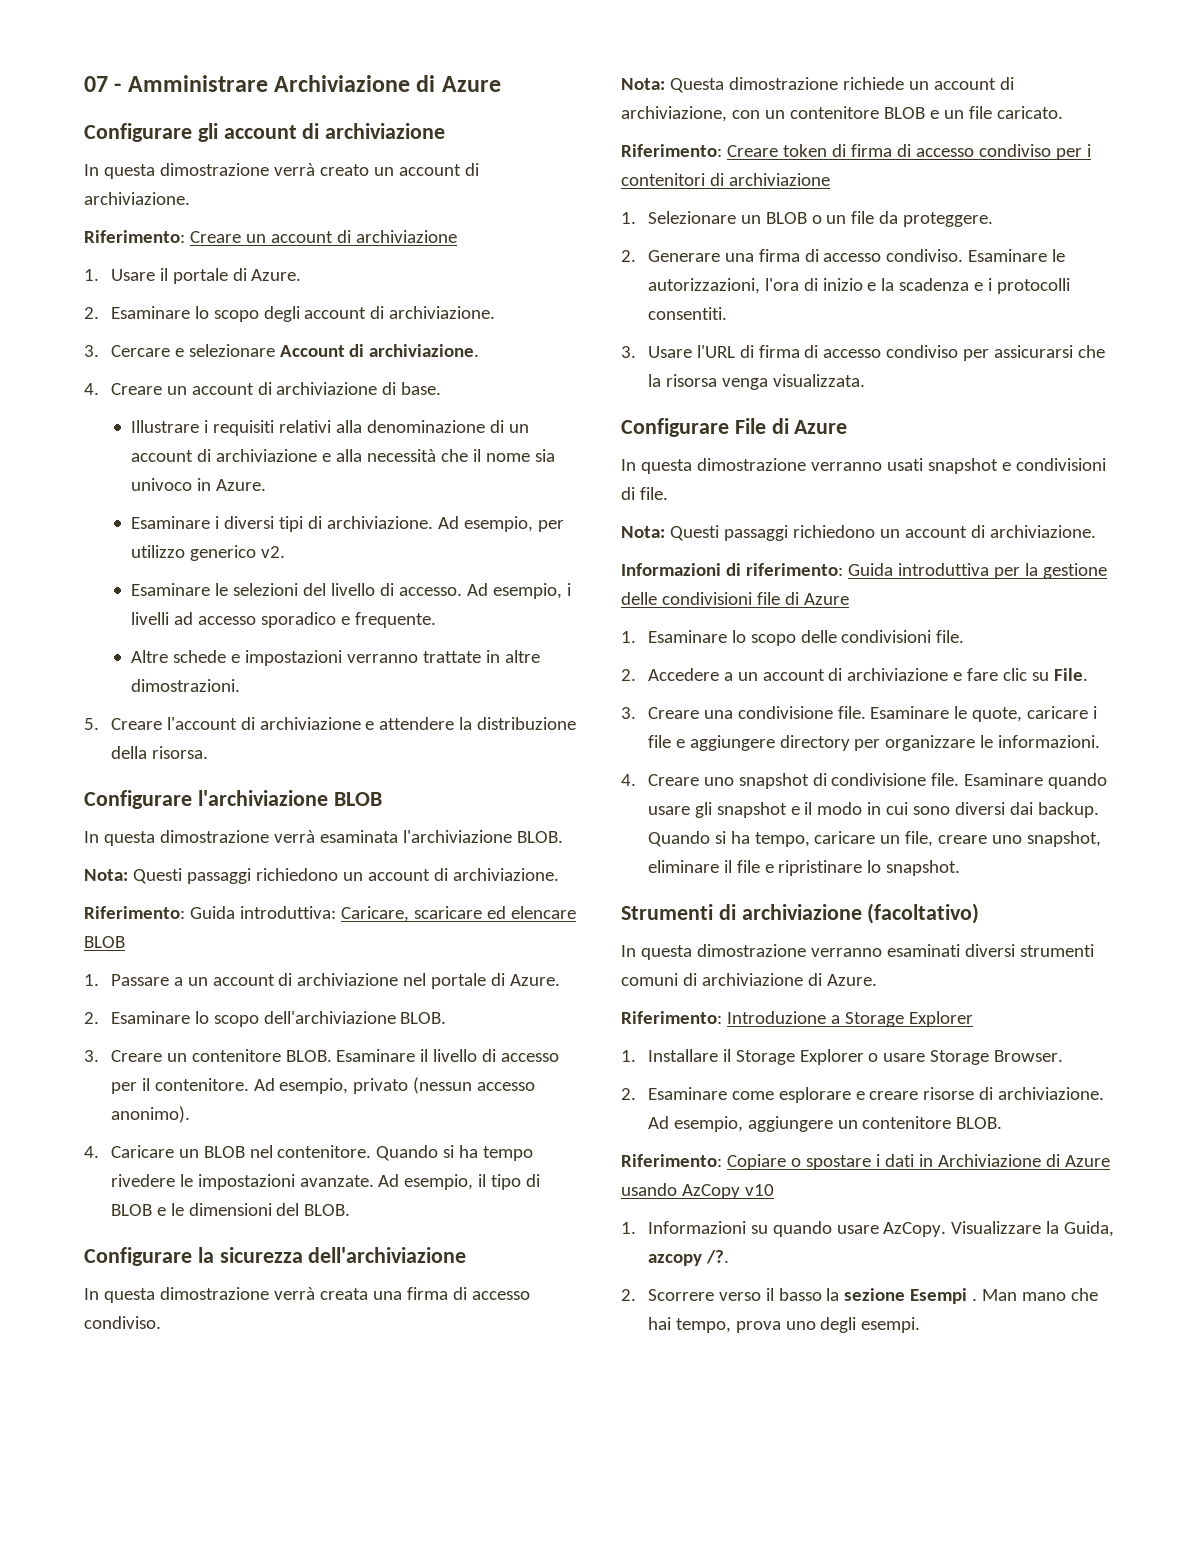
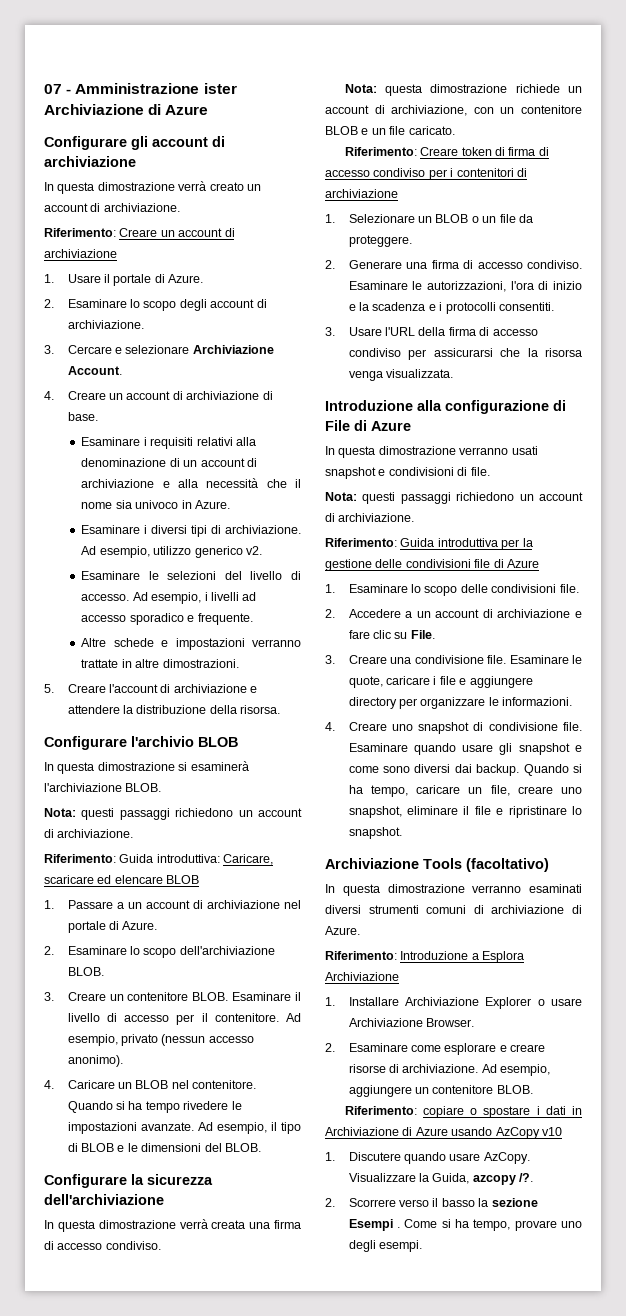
[127,75,268,92] Amministrare -> [75,83,237,94] Amministrazione ister
[279,344,480,357] Account di archiviazione. -> [192,345,274,354] [67,366,122,375] Archiviazione Account.
[130,420,199,433] Illustrare -> [81,437,141,446] Esaminare
[537,520,564,532] per -> (150, 552) none
[197,790,328,806] l'archiviazione -> [131,736,194,747] l'archivio
[273,830,398,843] verrà esaminata -> [178,761,249,771] si esaminerà
[132,868,182,884] Questi -> [81,808,115,820] questi
[669,78,724,93] Questa -> [385,84,423,96] questa
[739,345,754,358] di -> [418,327,446,336] della
[621,418,729,437] Configurare -> [325,400,566,414] Introduzione alla configurazione di
[669,525,1096,541] [621,563,843,576] Questi passaggi richiedono un account di archiviazione. // Informazioni di riferimento: -> [362,492,583,504] [325,513,415,522] [325,538,397,547] questi passaggi richiedono un account di archiviazione. // Riferimento:
[804,802,909,815] il modo in cui -> [348,766,379,773] come
[621,904,862,920] Strumenti di archiviazione -> [325,858,462,869] Archiviazione Tools
[844,1011,973,1027] Storage Explorer -> [482,951,525,963] [325,972,399,981] Esplora Archiviazione
[722,1049,795,1065] il Storage -> [404,997,479,1006] Archiviazione
[930,1050,990,1065] Storage -> [348,1018,423,1027] Archiviazione
[726,1154,786,1170] Copiare -> [423,1106,465,1118] copiare
[647,1221,768,1234] Informazioni su -> [348,1152,401,1161] Discutere
[982,1288,1099,1301] [647,1317,781,1333] Man mano che hai tempo, prova -> [404,1219,557,1231] Come si ha tempo, provare

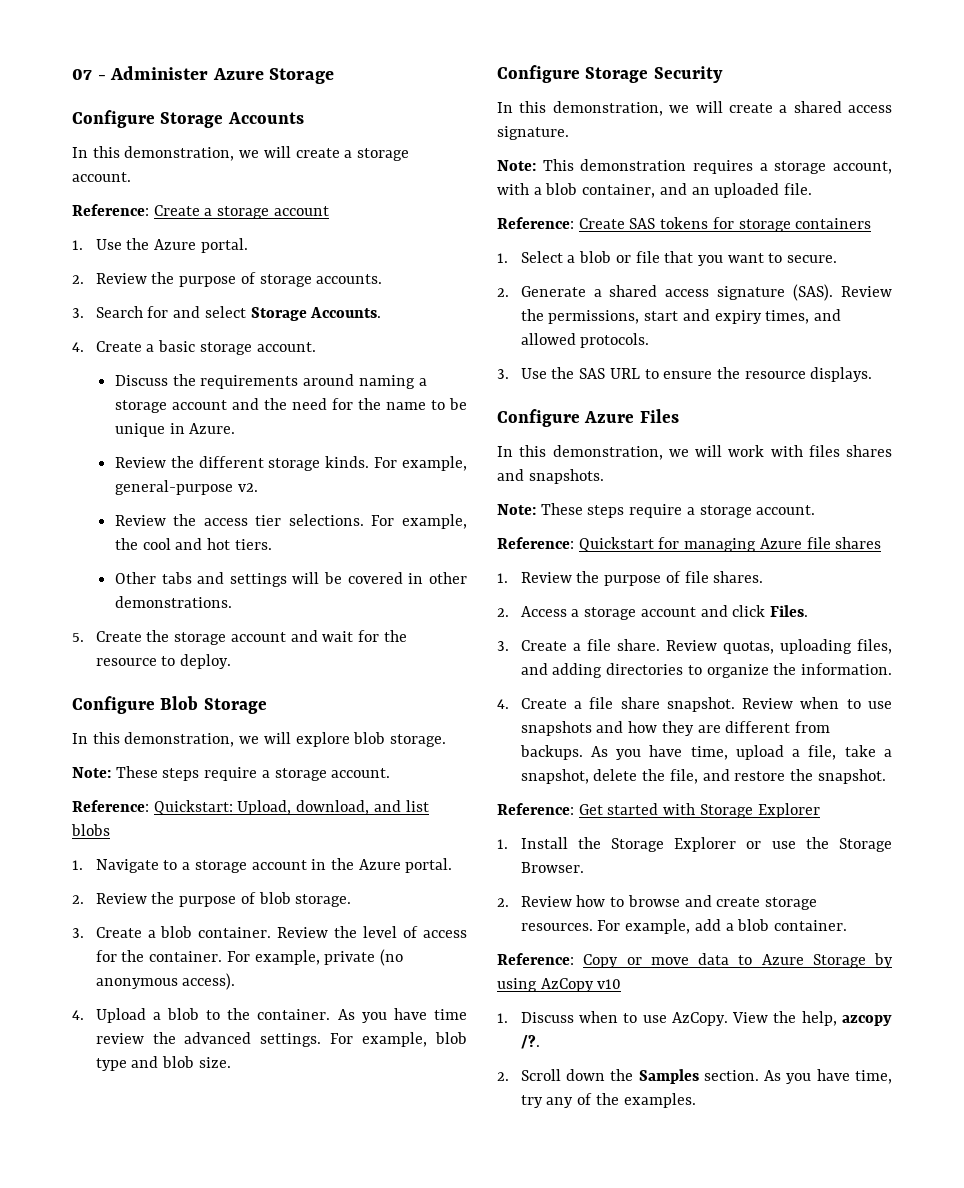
[75,83,237,94] [44,104,209,115] [44,136,225,150] [44,156,136,167] [44,181,261,194] [44,203,180,212] [44,228,235,237] [44,249,117,258] [44,274,204,286] [44,299,267,311] [67,320,144,329] [44,345,274,354] [67,366,122,375] [44,391,273,400] [67,412,98,421] [81,437,256,449] [81,458,257,467] [81,478,301,488] [81,500,230,509] [81,525,301,537] [81,546,262,558] [81,571,302,580] [81,592,257,604] [81,613,253,625] [81,638,301,650] [81,659,239,668] [44,684,258,693] [67,705,281,714] [44,736,238,750] [44,761,249,774] [44,783,162,792] [44,808,302,820] [44,829,134,838] [44,854,274,865] [44,875,200,884] [44,900,301,909] [67,921,158,933] [44,946,275,958] [67,967,104,976] [44,992,301,1001] [67,1013,301,1025] [67,1034,254,1046] [67,1055,123,1067] [44,1080,257,1089] [67,1101,242,1113] [67,1122,301,1134] [67,1143,261,1152] [44,1174,213,1188] [44,1194,164,1205] [44,1219,302,1232] [44,1241,161,1250] [344,84,582,96] [325,105,582,116] [325,126,455,135] [344,147,549,156] [325,168,527,180] [325,189,398,198] [325,214,533,223] [348,235,412,247] [325,260,582,269] [348,281,582,292] [348,302,554,314] [325,327,538,336] [348,348,582,360] [348,369,454,381] [325,400,566,414] [325,420,411,431] [325,446,538,458] [325,467,490,479] [325,492,583,504] [325,513,415,522] [325,538,533,550] [325,559,539,571] [325,584,579,596] [325,609,582,618] [348,630,435,639] [325,655,582,664] [348,676,533,688] [348,697,573,709] [325,722,582,734] [348,743,582,755] [348,764,582,776] [348,785,582,797] [348,806,582,818] [348,827,402,839] [325,858,549,872] [325,884,582,896] [325,905,582,914] [325,926,360,935] [325,951,525,963] [325,972,399,981] [325,997,582,1009] [348,1018,475,1027] [325,1043,546,1055] [348,1064,551,1076] [348,1085,533,1097] [344,1106,582,1118] [325,1127,562,1139] [325,1152,530,1164] [348,1173,534,1185] [325,1198,538,1207] [348,1219,582,1231] [348,1240,423,1252] Amministrazione ister Archiviazione di Azure // Configurare gli account di archiviazione // In questa dimostrazione verrà creato un account di archiviazione. // Riferimento: Creare un account di archiviazione // 1. Usare il portale di Azure. // 2. Esaminare lo scopo degli account di archiviazione. // 3. Cercare e selezionare Archiviazione Account. // 4. Creare un account di archiviazione di base. // Esaminare i requisiti relativi alla denominazione di un account di archiviazione e alla necessità che il nome sia univoco in Azure. // Esaminare i diversi tipi di archiviazione. Ad esempio, utilizzo generico v2. // Esaminare le selezioni del livello di accesso. Ad esempio, i livelli ad accesso sporadico e frequente. // Altre schede e impostazioni verranno trattate in altre dimostrazioni. // 5. Creare l'account di archiviazione e attendere la distribuzione della risorsa. // Configurare l'archivio BLOB // In questa dimostrazione si esaminerà l'archiviazione BLOB. // Nota: questi passaggi richiedono un account di archiviazione. // Riferimento: Guida introduttiva: Caricare, scaricare ed elencare BLOB // 1. Passare a un account di archiviazione nel portale di Azure. // 2. Esaminare lo scopo dell'archiviazione BLOB. // 3. Creare un contenitore BLOB. Esaminare il livello di accesso per il contenitore. Ad esempio, privato (nessun accesso anonimo). // 4. Caricare un BLOB nel contenitore. Quando si ha tempo rivedere le impostazioni avanzate. Ad esempio, il tipo di BLOB e le dimensioni del BLOB. // Configurare la sicurezza dell'archiviazione // In questa dimostrazione verrà creata una firma di accesso condiviso. // Nota: questa dimostrazione richiede un account di archiviazione, con un contenitore BLOB e un file caricato. // Riferimento: Creare token di firma di accesso condiviso per i contenitori di archiviazione // 1. Selezionare un BLOB o un file da proteggere. // 2. Generare una firma di accesso condiviso. Esaminare le autorizzazioni, l'ora di inizio e la scadenza e i protocolli consentiti. // 3. Usare l'URL della firma di accesso condiviso per assicurarsi che la risorsa venga visualizzata. // Introduzione alla configurazione di File di Azure // In questa dimostrazione verranno usati snapshot e condivisioni di file. // Nota: questi passaggi richiedono un account di archiviazione. // Riferimento: Guida introduttiva per la gestione delle condivisioni file di Azure // 1. Esaminare lo scopo delle condivisioni file. // 2. Accedere a un account di archiviazione e fare clic su File. // 3. Creare una condivisione file. Esaminare le quote, caricare i file e aggiungere directory per organizzare le informazioni. // 4. Creare uno snapshot di condivisione file. Esaminare quando usare gli snapshot e come sono diversi dai backup. Quando si ha tempo, caricare un file, creare uno snapshot, eliminare il file e ripristinare lo snapshot. // Archiviazione Tools (facoltativo) // In questa dimostrazione verranno esaminati diversi strumenti comuni di archiviazione di Azure. // Riferimento: Introduzione a Esplora Archiviazione // 1. Installare Archiviazione Explorer o usare Archiviazione Browser. // 2. Esaminare come esplorare e creare risorse di archiviazione. Ad esempio, aggiungere un contenitore BLOB. // Riferimento: copiare o spostare i dati in Archiviazione di Azure usando AzCopy v10 // 1. Discutere quando usare AzCopy. Visualizzare la Guida, azcopy /?. // 2. Scorrere verso il basso la sezione Esempi . Come si ha tempo, provare uno degli esempi. -> [110,66,335,84] [72,110,304,128] [72,146,410,161] [72,172,131,182] [72,204,329,219] [72,238,248,253] [72,272,383,287] [72,306,382,321] [72,340,316,355] [114,374,427,389] [114,398,468,413] [114,423,236,437] [114,456,467,471] [114,480,258,495] [114,514,467,529] [114,538,272,550] [114,572,467,587] [114,596,232,608] [72,630,407,645] [95,654,232,669] [72,696,267,714] [72,732,447,747] [72,766,391,781] [72,800,429,815] [71,824,110,836] [72,858,453,873] [72,892,352,907] [72,926,467,938] [95,949,403,966] [95,973,236,990] [72,1008,467,1023] [95,1032,467,1047] [95,1056,231,1071] [497,65,723,83] [497,101,892,116] [497,126,569,140] [497,159,892,174] [497,183,813,198] [497,217,872,232] [497,251,838,266] [497,284,892,301] [520,309,841,324] [520,333,650,348] [497,367,873,382] [497,409,679,427] [497,445,892,460] [497,469,604,484] [497,503,816,518] [497,537,882,552] [497,571,764,586] [497,605,808,620] [497,639,892,654] [520,663,892,678] [497,697,892,712] [520,721,830,736] [519,745,893,760] [520,769,886,784] [497,803,820,818] [497,837,892,852] [520,862,584,873] [497,895,817,910] [520,919,847,934] [497,953,893,968] [497,978,622,992] [497,1011,892,1026] [520,1035,540,1049] [497,1069,892,1084] [520,1093,696,1108] Administer Azure Storage // Configure Storage Accounts // In this demonstration, we will create a storage account. // Reference: Create a storage account // 1. Use the Azure portal. // 2. Review the purpose of storage accounts. // 3. Search for and select Storage Accounts. // 4. Create a basic storage account. // Discuss the requirements around naming a storage account and the need for the name to be unique in Azure. // Review the different storage kinds. For example, general-purpose v2. // Review the access tier selections. For example, the cool and hot tiers. // Other tabs and settings will be covered in other demonstrations. // 5. Create the storage account and wait for the resource to deploy. // Configure Blob Storage // In this demonstration, we will explore blob storage. // Note: These steps require a storage account. // Reference: Quickstart: Upload, download, and list blobs // 1. Navigate to a storage account in the Azure portal. // 2. Review the purpose of blob storage. // 3. Create a blob container. Review the level of access for the container. For example, private (no anonymous access). // 4. Upload a blob to the container. As you have time review the advanced settings. For example, blob type and blob size. // Configure Storage Security // In this demonstration, we will create a shared access signature. // Note: This demonstration requires a storage account, with a blob container, and an uploaded file. // Reference: Create SAS tokens for storage containers // 1. Select a blob or file that you want to secure. // 2. Generate a shared access signature (SAS). Review the permissions, start and expiry times, and allowed protocols. // 3. Use the SAS URL to ensure the resource displays. // Configure Azure Files // In this demonstration, we will work with files shares and snapshots. // Note: These steps require a storage account. // Reference: Quickstart for managing Azure file shares // 1. Review the purpose of file shares. // 2. Access a storage account and click Files. // 3. Create a file share. Review quotas, uploading files, and adding directories to organize the information. // 4. Create a file share snapshot. Review when to use snapshots and how they are different from backups. As you have time, upload a file, take a snapshot, delete the file, and restore the snapshot. // Reference: Get started with Storage Explorer // 1. Install the Storage Explorer or use the Storage Browser. // 2. Review how to browse and create storage resources. For example, add a blob container. // Reference: Copy or move data to Azure Storage by using AzCopy v10 // 1. Discuss when to use AzCopy. View the help, azcopy /?. // 2. Scroll down the Samples section. As you have time, try any of the examples.

